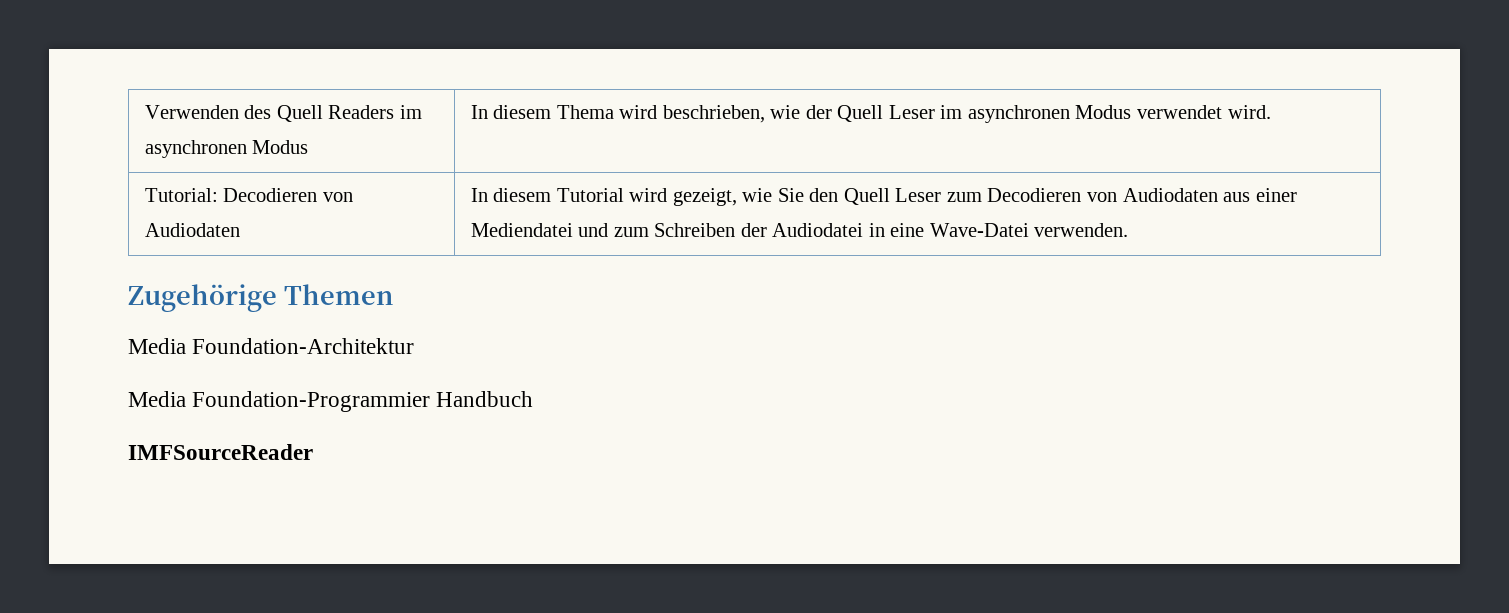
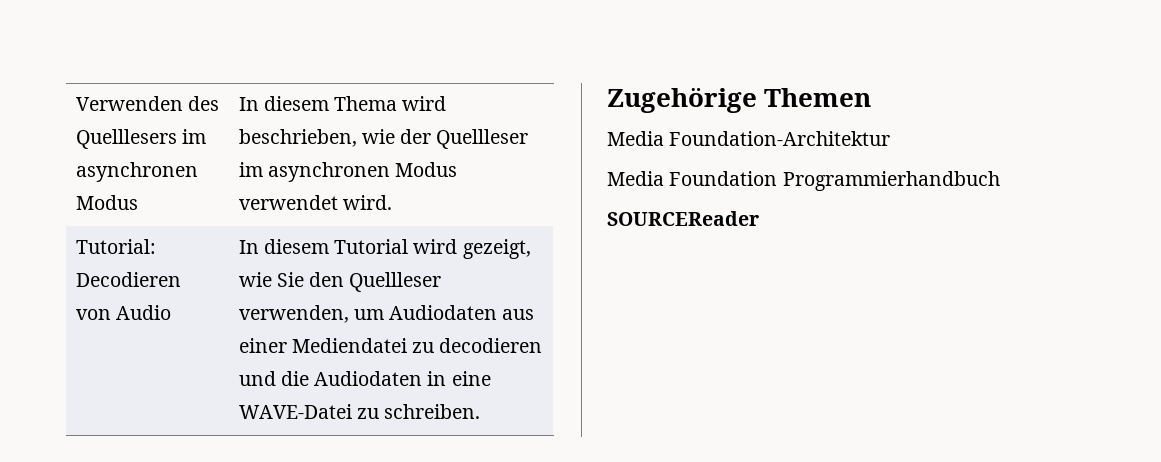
[276,105,395,122] Quell Readers -> [75,129,177,149] Quelllesers
[837,105,935,122] Quell Leser -> [436,129,529,149] Quellleser
[144,223,240,237] Audiodaten -> [115,305,171,320] Audio
[843,188,1297,205] [470,223,1129,237] Quell Leser zum Decodieren von Audiodaten aus einer Mediendatei und zum Schreiben der Audiodatei in eine Wave-Datei verwenden. -> [349,272,442,292] [238,305,535,323] [238,338,543,353] [238,371,491,386] [238,404,481,419] Quellleser verwenden, um Audiodaten aus einer Mediendatei zu decodieren und die Audiodaten in eine WAVE-Datei zu schreiben.
[192,391,534,412] [128,444,313,460] Foundation-Programmier Handbuch // IMFSourceReader -> [669,171,1000,191] [607,211,759,226] Foundation Programmierhandbuch // SOURCEReader

